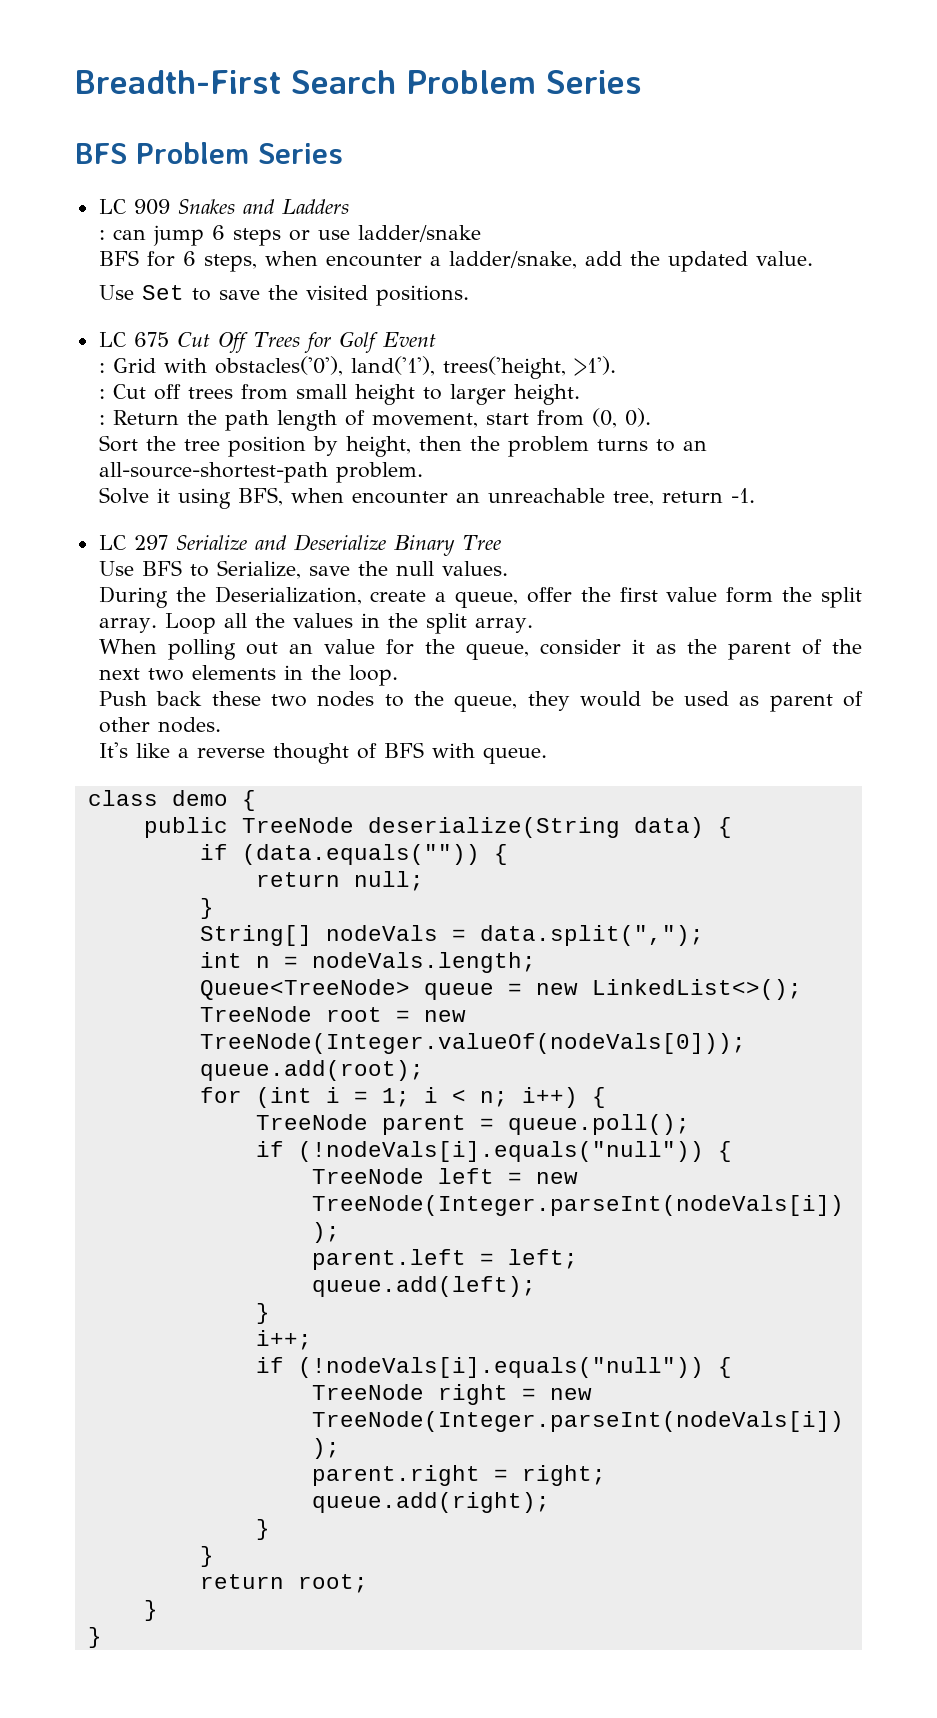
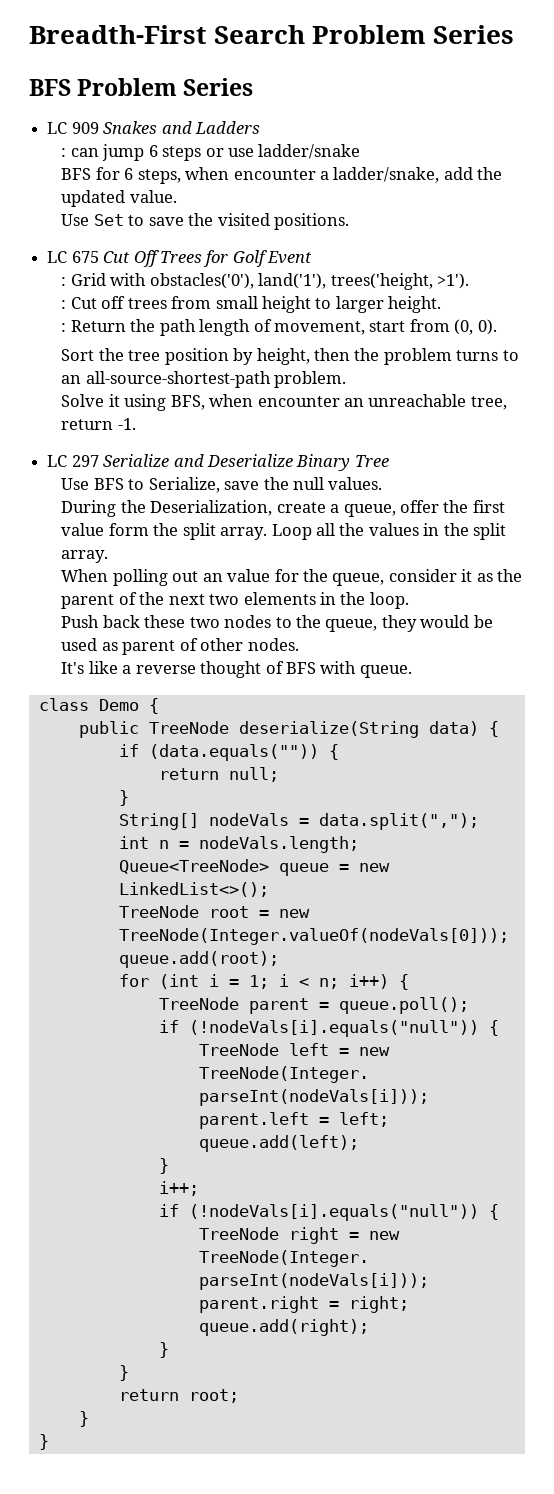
[171,790,228,806] demo -> [98,699,139,711] Demo

